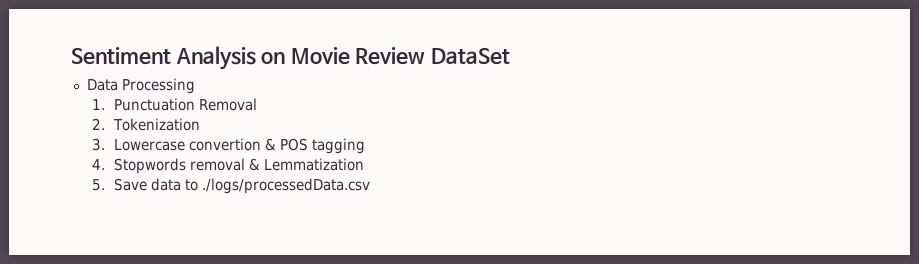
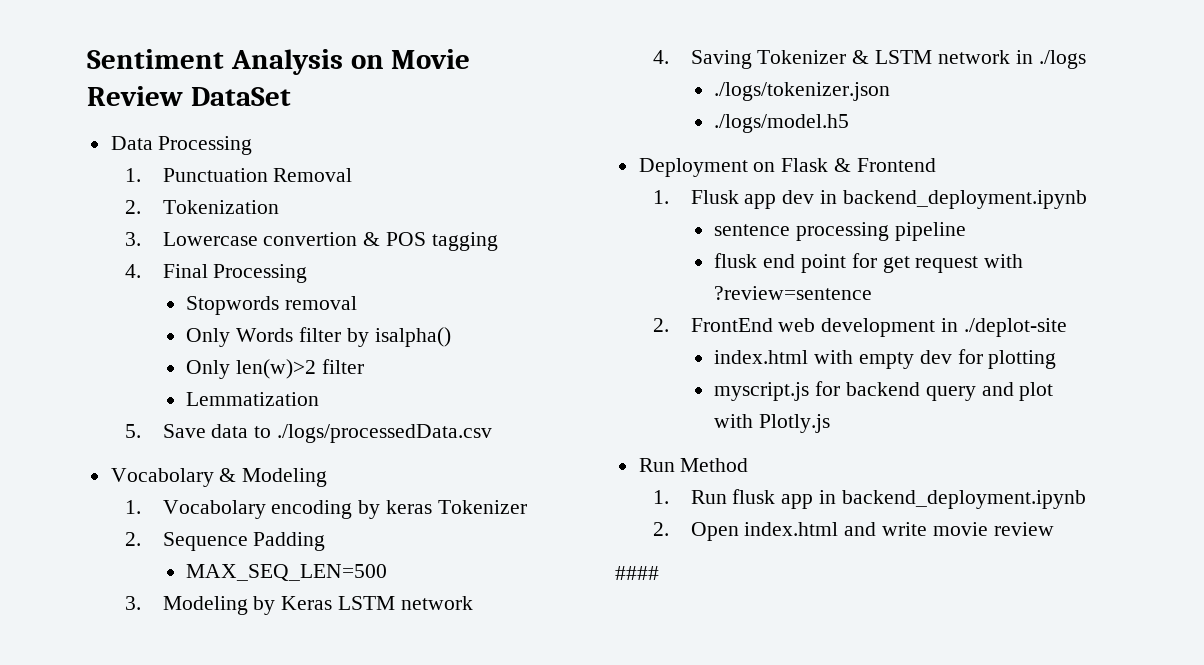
(106, 164) none -> [162,264,308,283] Final Processing //
[248,158,260,171] & -> [186,327,451,347] [186,359,364,379] // Only Words filter by isalpha() // Only len(w)>2 filter //
(370, 186) none -> [110,468,328,487] [124,500,527,519] [124,532,326,551] [186,564,388,581] [124,596,473,615] [652,50,1086,69] [714,82,891,101] [714,114,850,133] [638,158,936,177] [652,190,1087,209] [714,222,966,241] [714,253,1024,273] [714,286,873,300] [652,318,1067,337] [714,349,1057,369] [714,381,1054,401] [714,414,831,433] [638,458,749,472] [652,489,1086,509] [652,522,1054,541] [615,566,659,580] // Vocabolary & Modeling // 1. Vocabolary encoding by keras Tokenizer // 2. Sequence Padding // MAX_SEQ_LEN=500 // 3. Modeling by Keras LSTM network // 4. Saving Tokenizer & LSTM network in ./logs // ./logs/tokenizer.json // ./logs/model.h5 // Deployment on Flask & Frontend // 1. Flusk app dev in backend_deployment.ipynb // sentence processing pipeline // flusk end point for get request with ?review=sentence // 2. FrontEnd web development in ./deplot-site // index.html with empty dev for plotting // myscript.js for backend query and plot with Plotly.js // Run Method // 1. Run flusk app in backend_deployment.ipynb // 2. Open index.html and write movie review // ####

